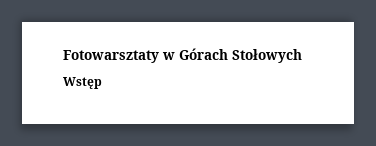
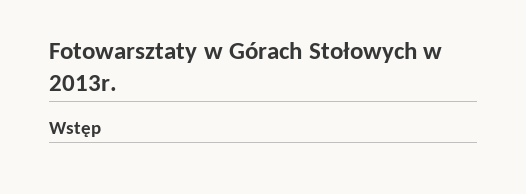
(302, 56) none -> [423,47,443,59] [49,75,117,91] w 2013r.

